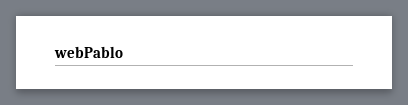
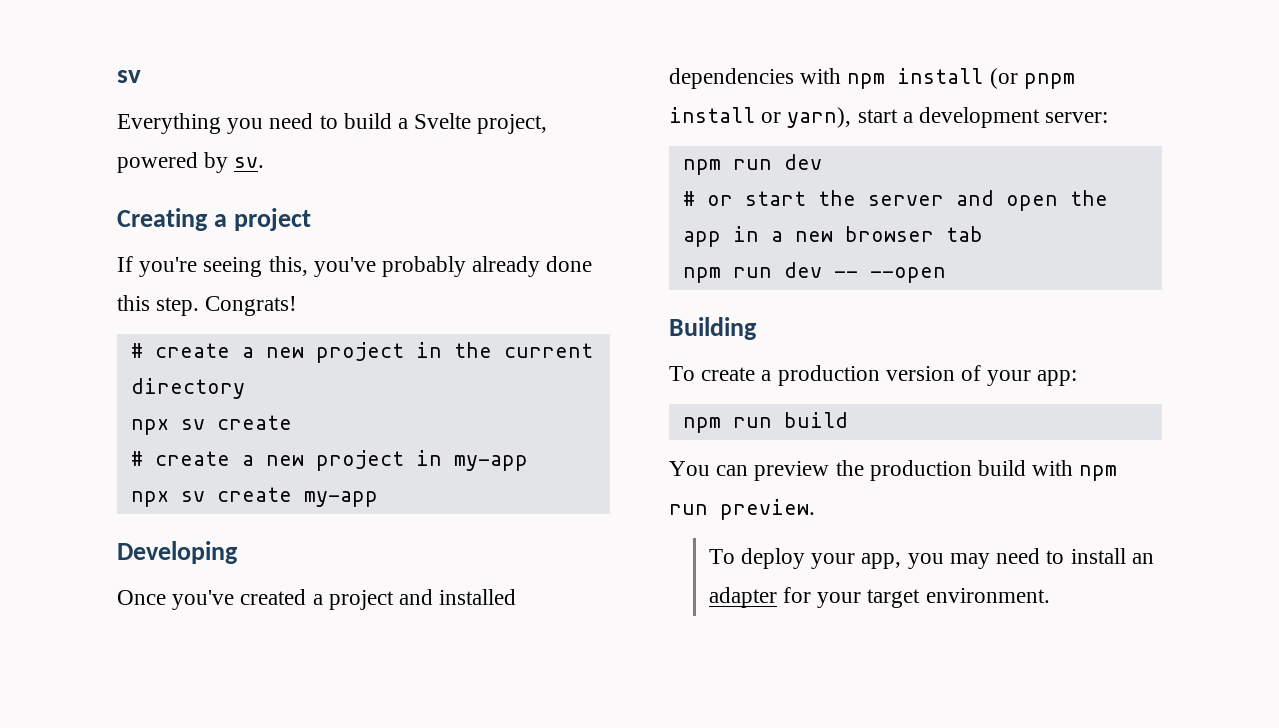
[54,46,123,58] webPablo -> [117,70,141,83] [117,113,548,134] [117,152,265,173] [117,208,311,231] [117,256,593,277] [117,295,298,316] [130,342,593,363] [130,378,245,399] [130,415,292,435] [130,450,528,471] [130,487,378,507] [117,541,238,564] [117,589,517,610] [669,68,1075,89] [669,107,1109,128] [682,154,822,175] [682,190,1108,211] [682,226,983,247] [682,262,946,283] [669,317,757,340] [669,365,1078,386] [682,412,848,433] [669,460,1118,481] [669,499,815,520] [708,548,1154,569] [708,587,1050,608] sv // Everything you need to build a Svelte project, powered by sv. // Creating a project // If you're seeing this, you've probably already done this step. Congrats! // # create a new project in the current directory // npx sv create // # create a new project in my-app // npx sv create my-app // Developing // Once you've created a project and installed dependencies with npm install (or pnpm install or yarn), start a development server: // npm run dev // # or start the server and open the app in a new browser tab // npm run dev -- --open // Building // To create a production version of your app: // npm run build // You can preview the production build with npm run preview. // To deploy your app, you may need to install an adapter for your target environment.

